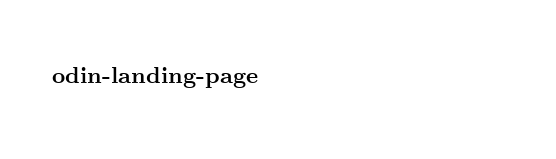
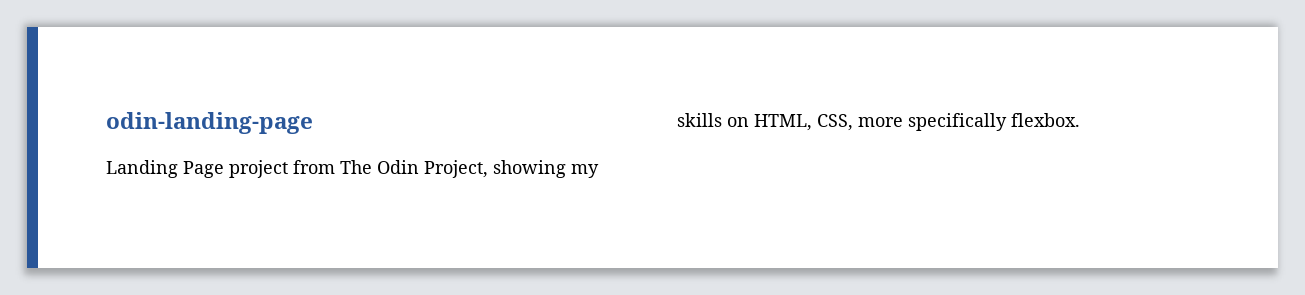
(258, 77) none -> [106,160,599,178] [677,113,1080,131] // Landing Page project from The Odin Project, showing my skills on HTML, CSS, more specifically flexbox.

